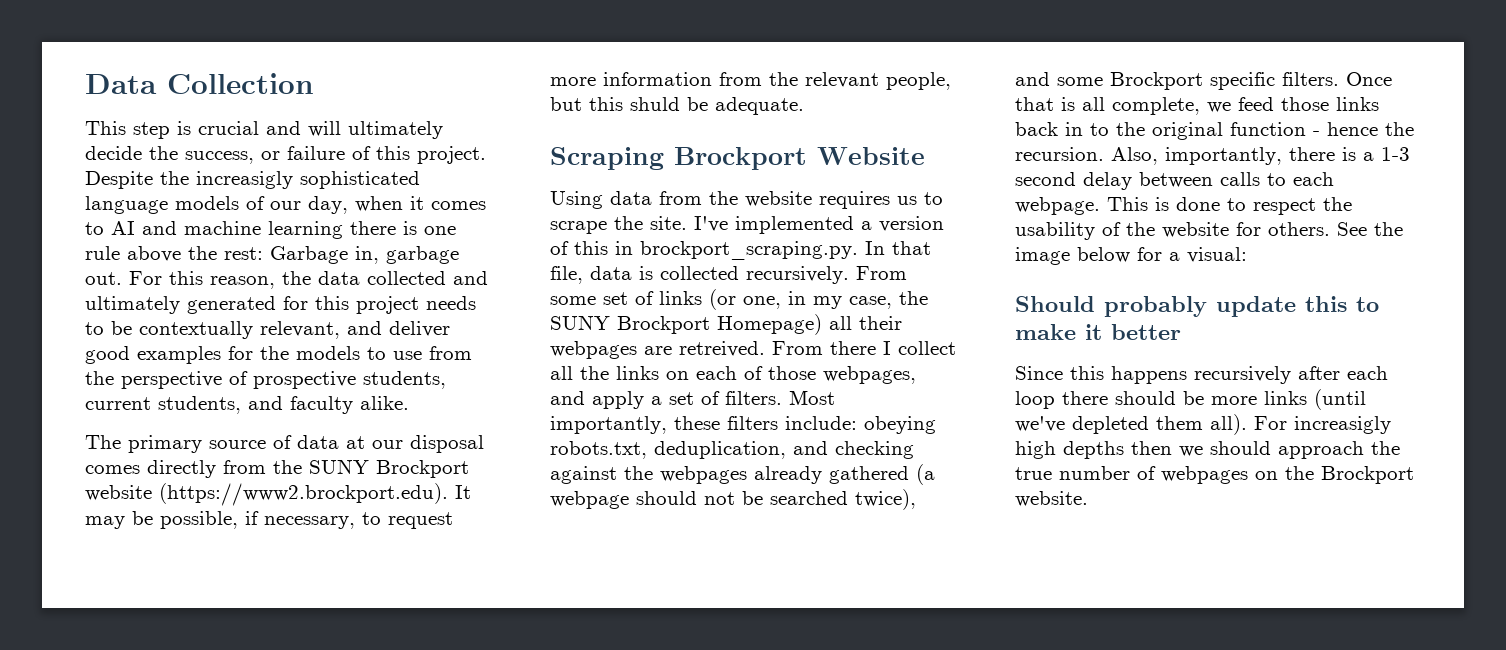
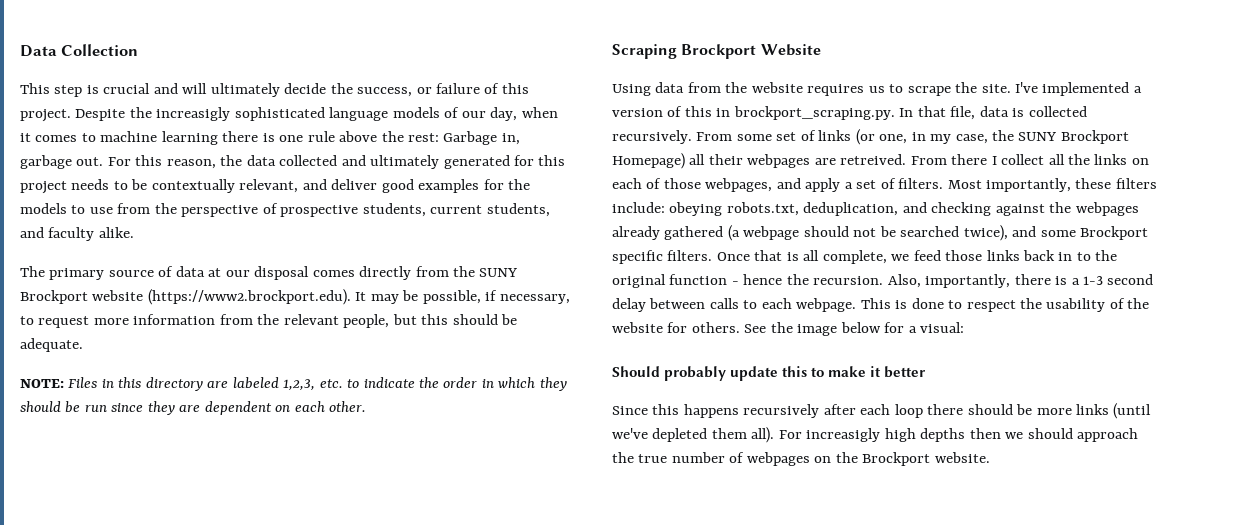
[111,221,177,235] AI and -> (96, 137) none
[630,97,680,111] shuld -> [452,314,498,325] should
(804, 106) none -> [20,377,567,391] [20,401,367,415] // NOTE: Files in this directory are labeled 1,2,3, etc. to indicate the order in which they should be run since they are dependent on each other.

